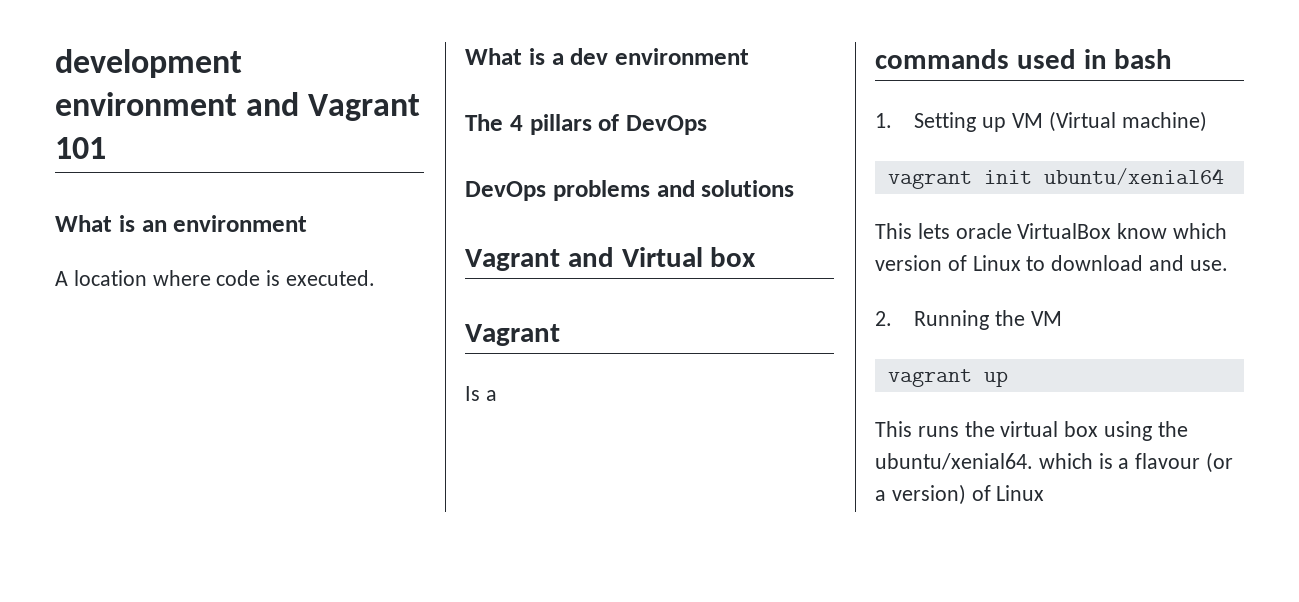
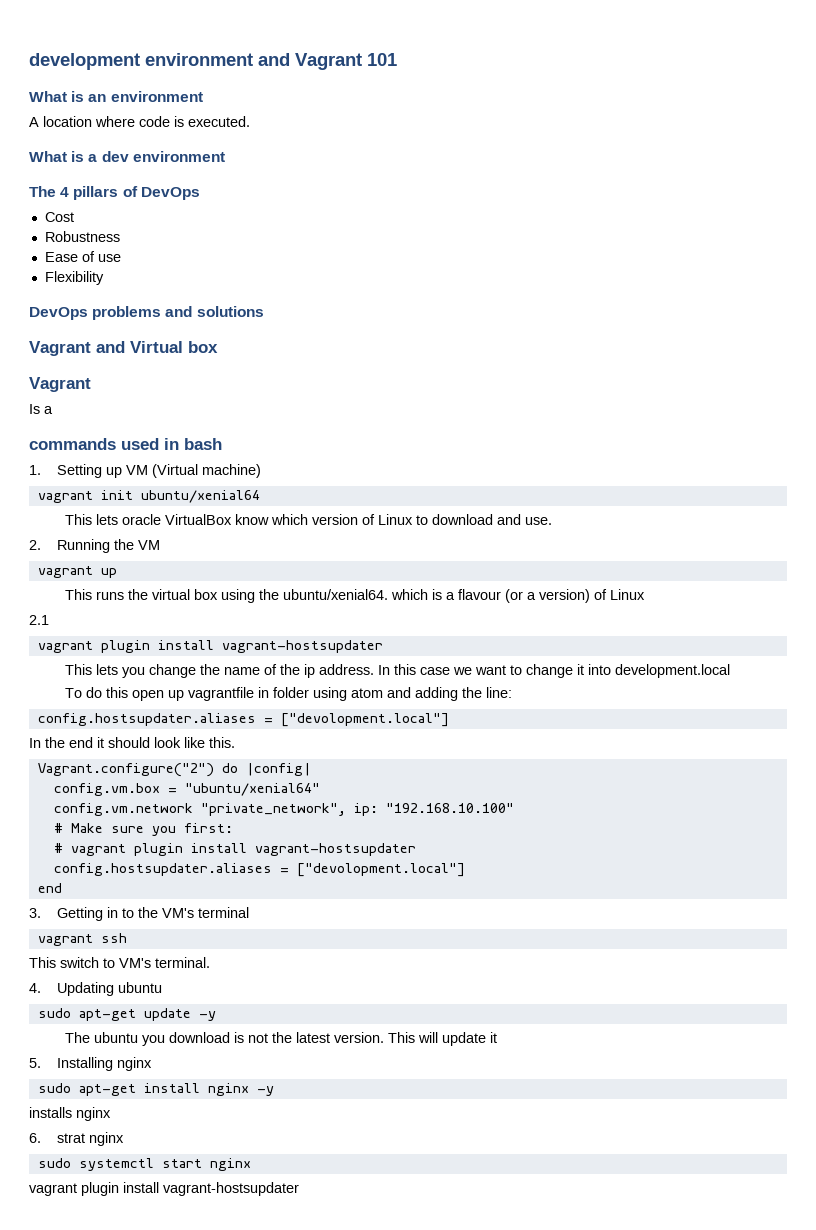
(707, 125) none -> [44,212,74,222] [44,231,120,242] [44,251,121,262] [44,271,104,285] // Cost // Robustness // Ease of use // Flexibility
(1045, 493) none -> [29,615,49,625] [37,640,383,653] [64,664,730,678] [64,687,512,701] [37,713,449,727] [29,737,235,748] [37,763,311,777] [53,783,320,796] [53,803,514,816] [53,823,233,836] [53,843,416,856] [53,863,465,877] [37,883,62,893] [29,907,249,921] [37,933,127,946] [29,957,210,968] [29,982,162,996] [37,1008,216,1021] [64,1032,497,1046] [29,1057,152,1071] [37,1083,274,1096] [29,1107,111,1121] [29,1132,124,1146] [37,1158,251,1171] [29,1182,299,1196] // 2.1 // vagrant plugin install vagrant-hostsupdater // This lets you change the name of the ip address. In this case we want to change it into development.local // To do this open up vagrantfile in folder using atom and adding the line: // config.hostsupdater.aliases = ["devolopment.local"] // In the end it should look like this. // Vagrant.configure("2") do |config| // config.vm.box = "ubuntu/xenial64" // config.vm.network "private_network", ip: "192.168.10.100" // # Make sure you first: // # vagrant plugin install vagrant-hostsupdater // config.hostsupdater.aliases = ["devolopment.local"] // end // 3. Getting in to the VM's terminal // vagrant ssh // This switch to VM's terminal. // 4. Updating ubuntu // sudo apt-get update -y // The ubuntu you download is not the latest version. This will update it // 5. Installing nginx // sudo apt-get install nginx -y // installs nginx // 6. strat nginx // sudo systemctl start nginx // vagrant plugin install vagrant-hostsupdater

